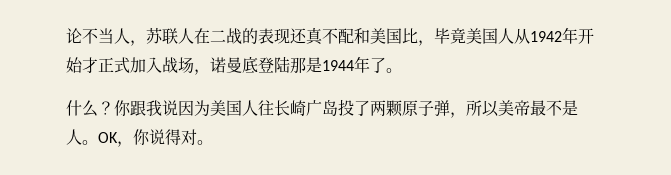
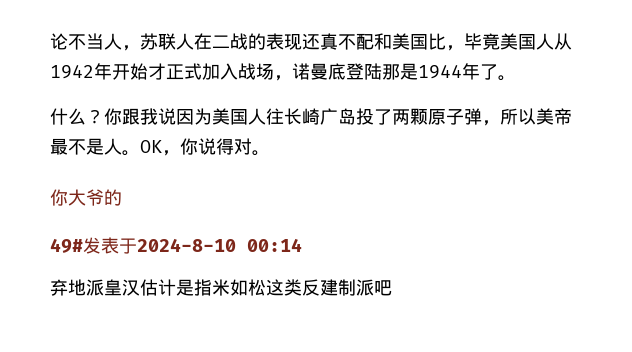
(213, 142) none -> [50,189,122,206] [50,237,302,254] [50,279,392,296] // 你大爷的 // 49#发表于2024-8-10 00:14 // 弃地派皇汉估计是指米如松这类反建制派吧

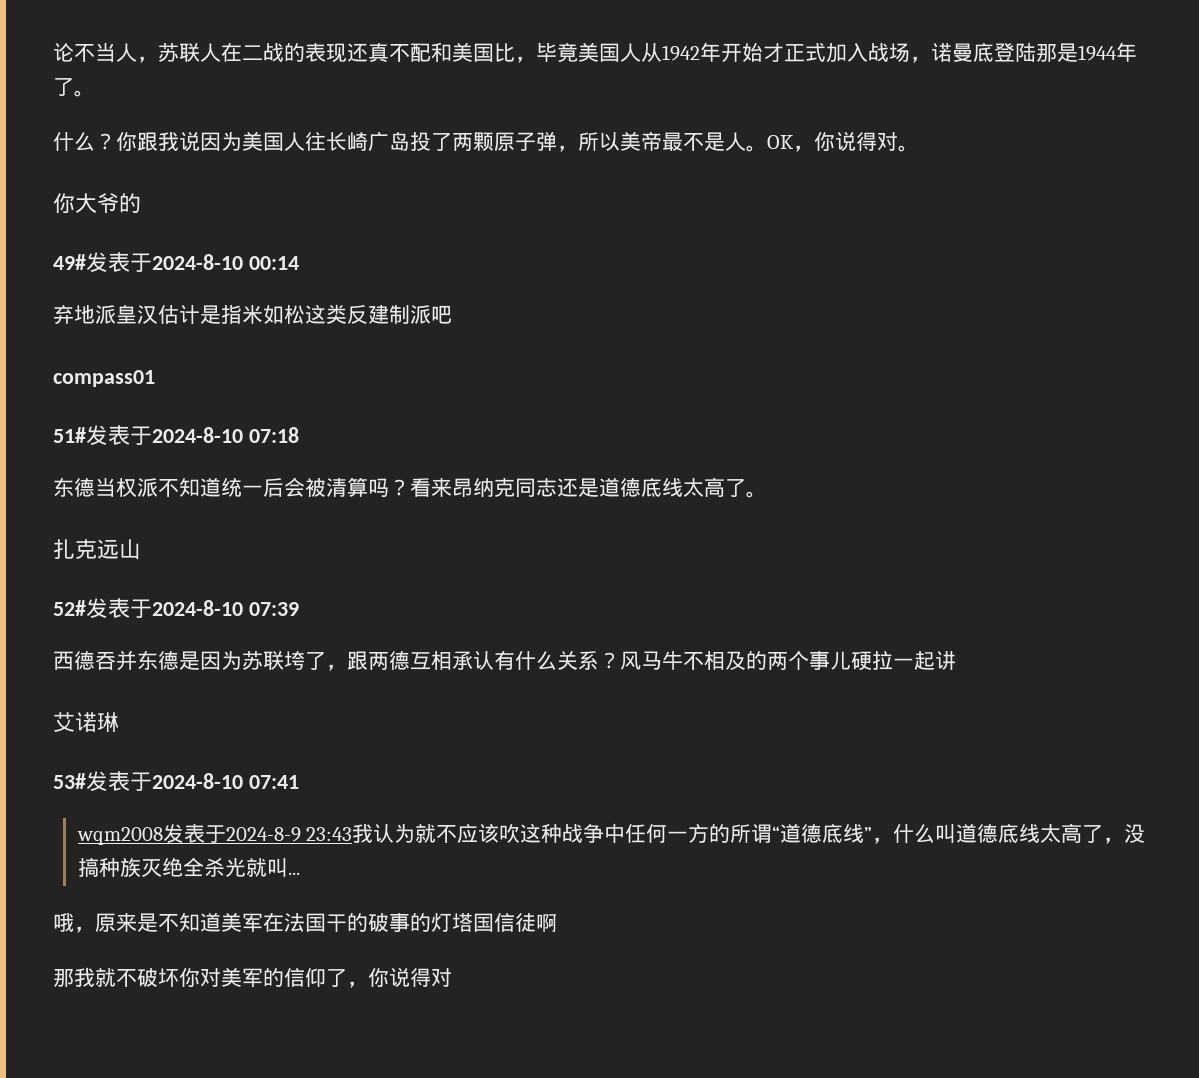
(392, 288) none -> [53,370,155,387] [53,425,299,445] [53,477,767,498] [53,539,141,560] [53,598,299,618] [53,650,956,671] [53,712,119,732] [53,771,299,791] [76,823,1146,845] [77,857,300,878] [53,912,557,933] [53,967,452,988] // compass01 // 51#发表于2024-8-10 07:18 // 东德当权派不知道统一后会被清算吗？看来昂纳克同志还是道德底线太高了。 // 扎克远山 // 52#发表于2024-8-10 07:39 // 西德吞并东德是因为苏联垮了，跟两德互相承认有什么关系？风马牛不相及的两个事儿硬拉一起讲 // 艾诺琳 // 53#发表于2024-8-10 07:41 // wqm2008发表于2024-8-9 23:43我认为就不应该吹这种战争中任何一方的所谓“道德底线”，什么叫道德底线太高了，没搞种族灭绝全杀光就叫... // 哦，原来是不知道美军在法国干的破事的灯塔国信徒啊 // 那我就不破坏你对美军的信仰了，你说得对

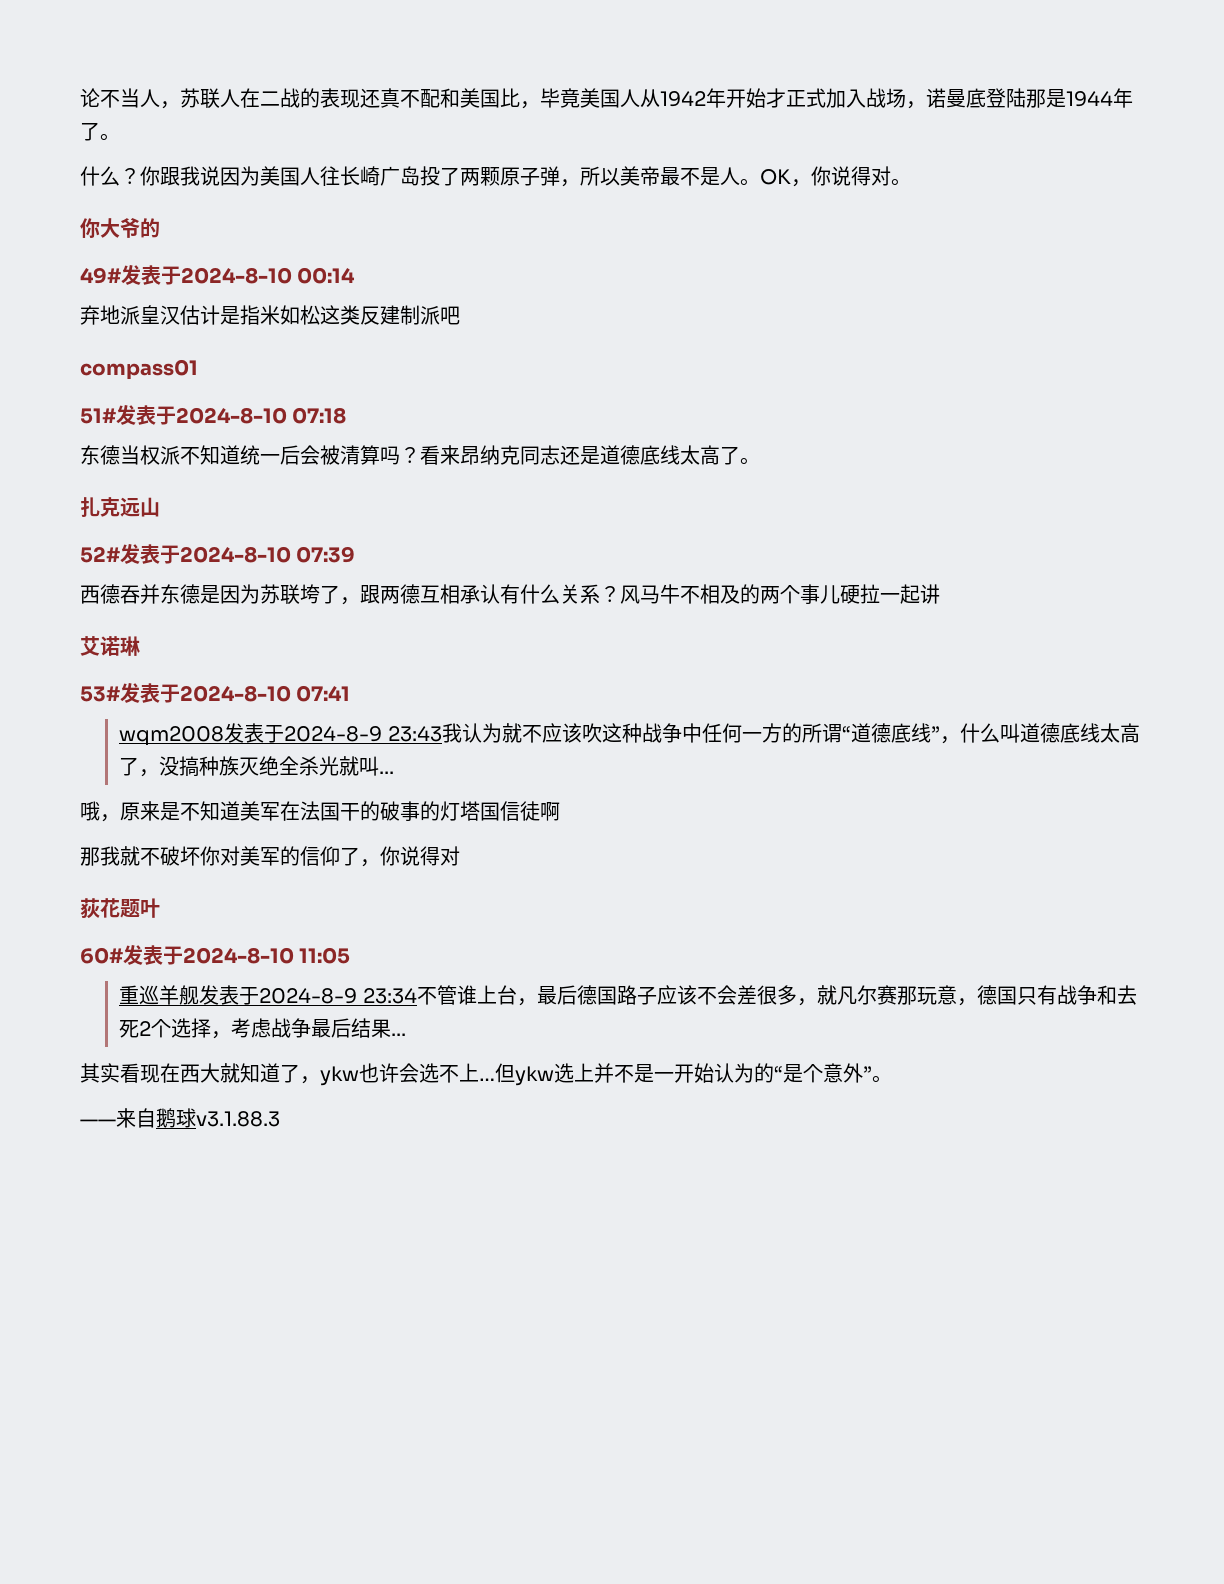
(452, 977) none -> [80,898,160,919] [80,945,351,965] [119,985,1137,1006] [119,1018,407,1039] [80,1063,892,1086] [80,1108,280,1128] // 荻花题叶 // 60#发表于2024-8-10 11:05 // 重巡羊舰发表于2024-8-9 23:34不管谁上台，最后德国路子应该不会差很多，就凡尔赛那玩意，德国只有战争和去死2个选择，考虑战争最后结果... // 其实看现在西大就知道了，ykw也许会选不上…但ykw选上并不是一开始认为的“是个意外”。 // ——来自鹅球v3.1.88.3

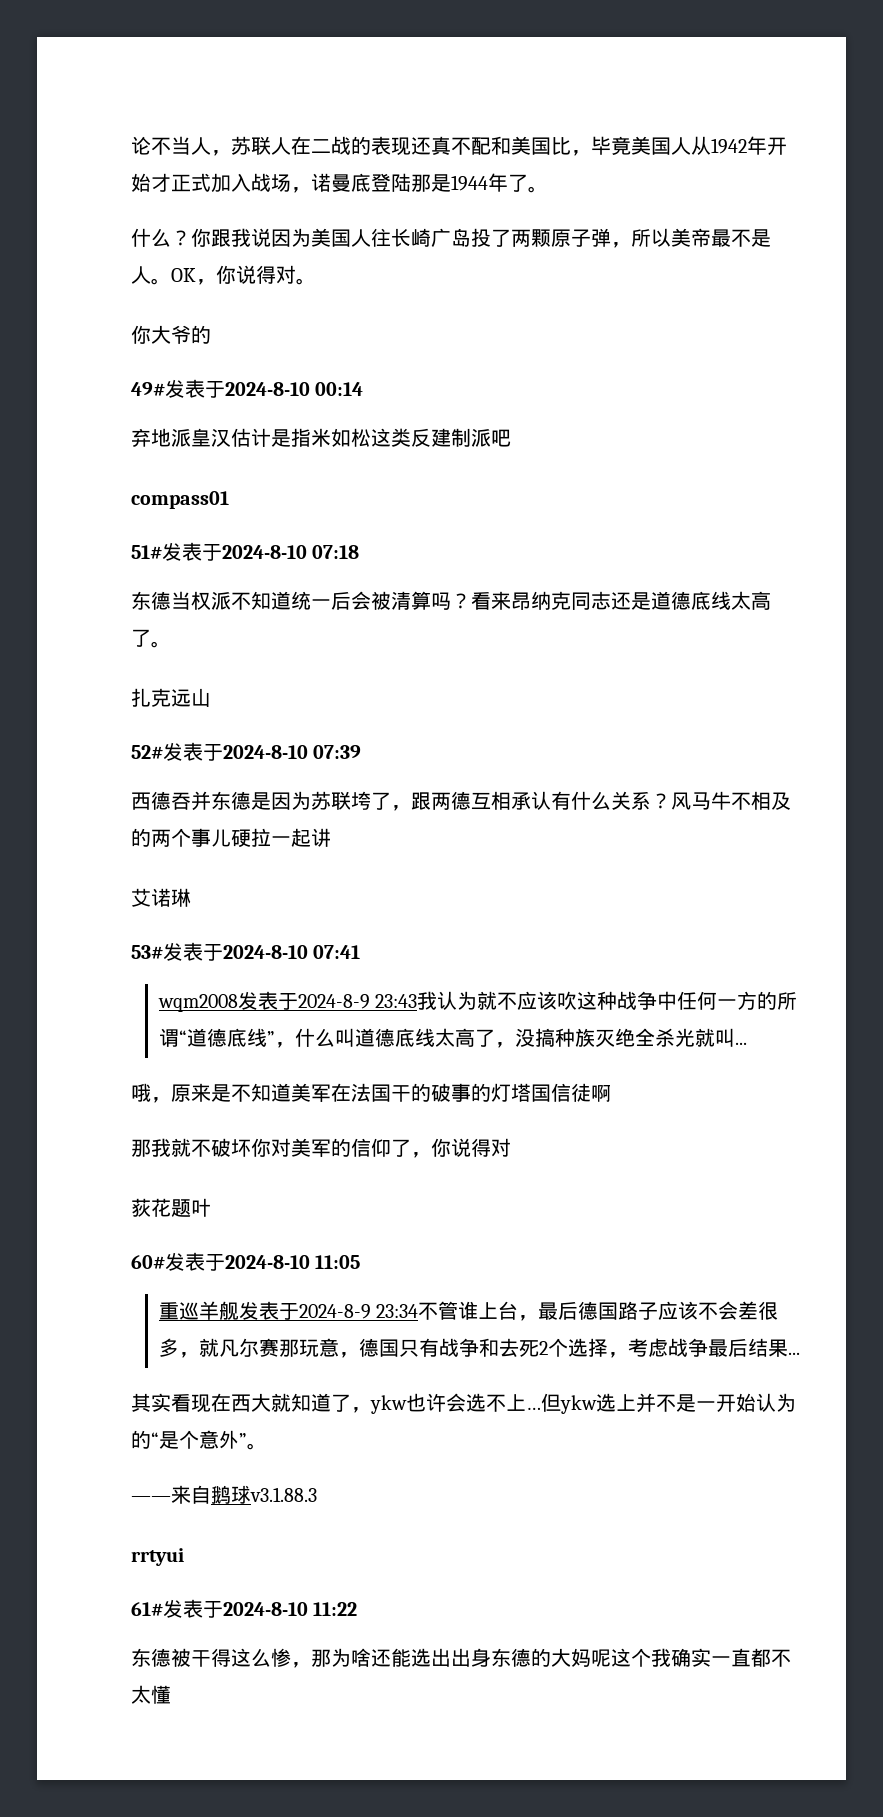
(280, 1119) none -> [131,1548,184,1566] [131,1599,358,1618] [131,1648,791,1668] [131,1685,171,1704] // rrtyui // 61#发表于2024-8-10 11:22 // 东德被干得这么惨，那为啥还能选出出身东德的大妈呢这个我确实一直都不太懂

